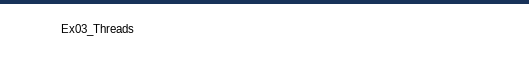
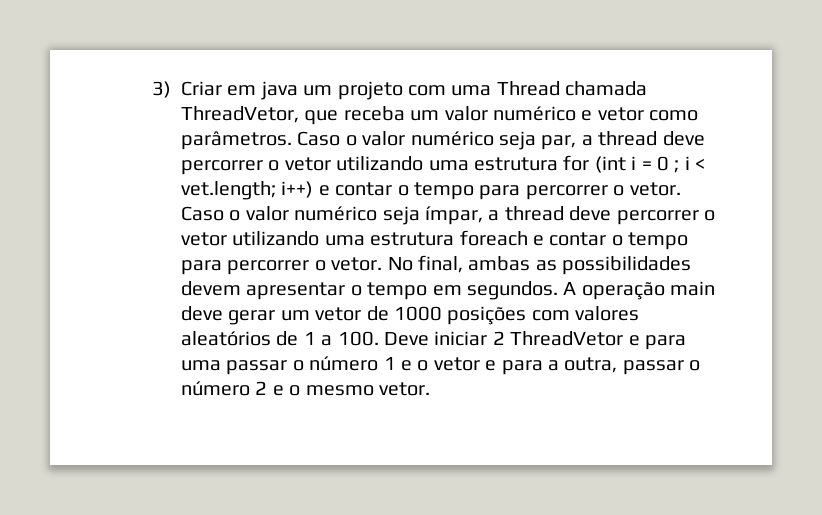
[61,24,134,36] Ex03_Threads -> [152,81,648,100] [181,106,699,125] [181,131,705,150] [181,155,706,175] [181,181,681,200] [181,206,715,225] [181,230,689,250] [181,255,692,275] [181,281,716,300] [181,306,640,325] [181,331,686,350] [181,356,701,375] [181,381,430,396] 3) Criar em java um projeto com uma Thread chamada ThreadVetor, que receba um valor numérico e vetor como parâmetros. Caso o valor numérico seja par, a thread deve percorrer o vetor utilizando uma estrutura for (int i = 0 ; i < vet.length; i++) e contar o tempo para percorrer o vetor. Caso o valor numérico seja ímpar, a thread deve percorrer o vetor utilizando uma estrutura foreach e contar o tempo para percorrer o vetor. No final, ambas as possibilidades devem apresentar o tempo em segundos. A operação main deve gerar um vetor de 1000 posições com valores aleatórios de 1 a 100. Deve iniciar 2 ThreadVetor e para uma passar o número 1 e o vetor e para a outra, passar o número 2 e o mesmo vetor.

